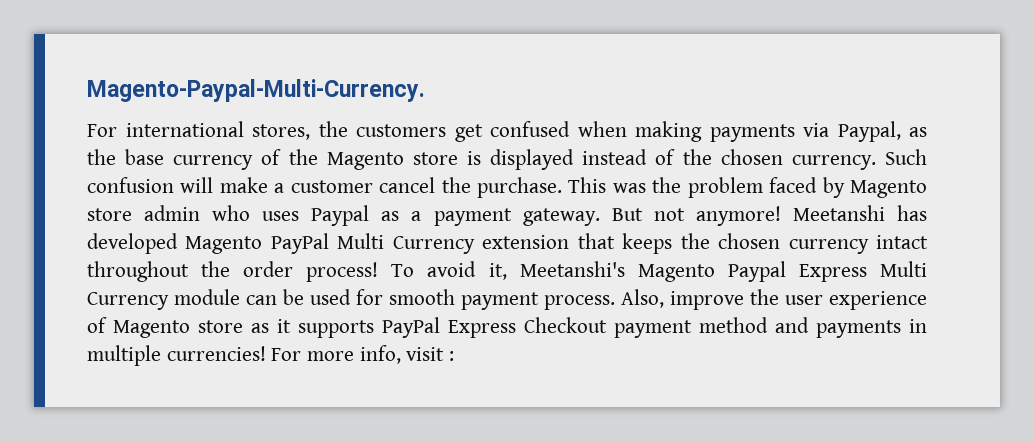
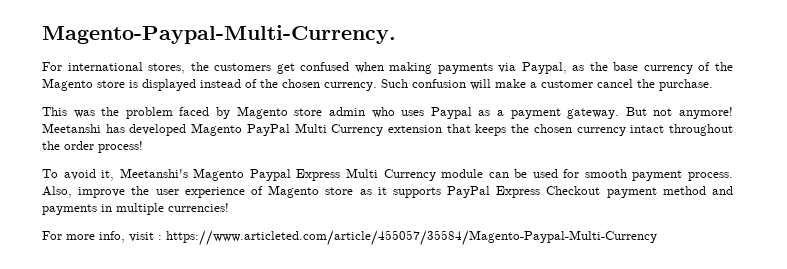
(562, 187) none -> (713, 85) //
(379, 272) none -> (143, 147) //
(266, 353) none -> (229, 207) //
(455, 356) none -> [166,230,657,246] https://www.articleted.com/article/455057/35584/Magento-Paypal-Multi-Currency

